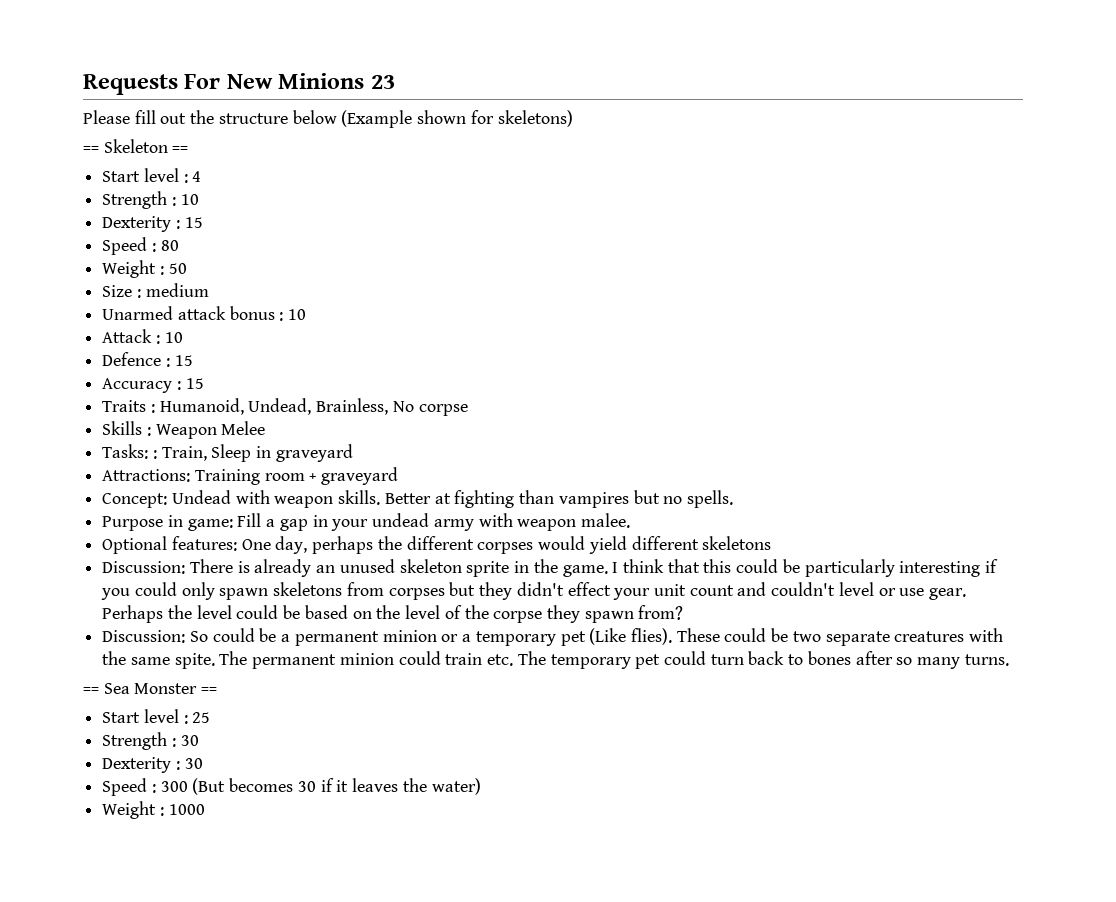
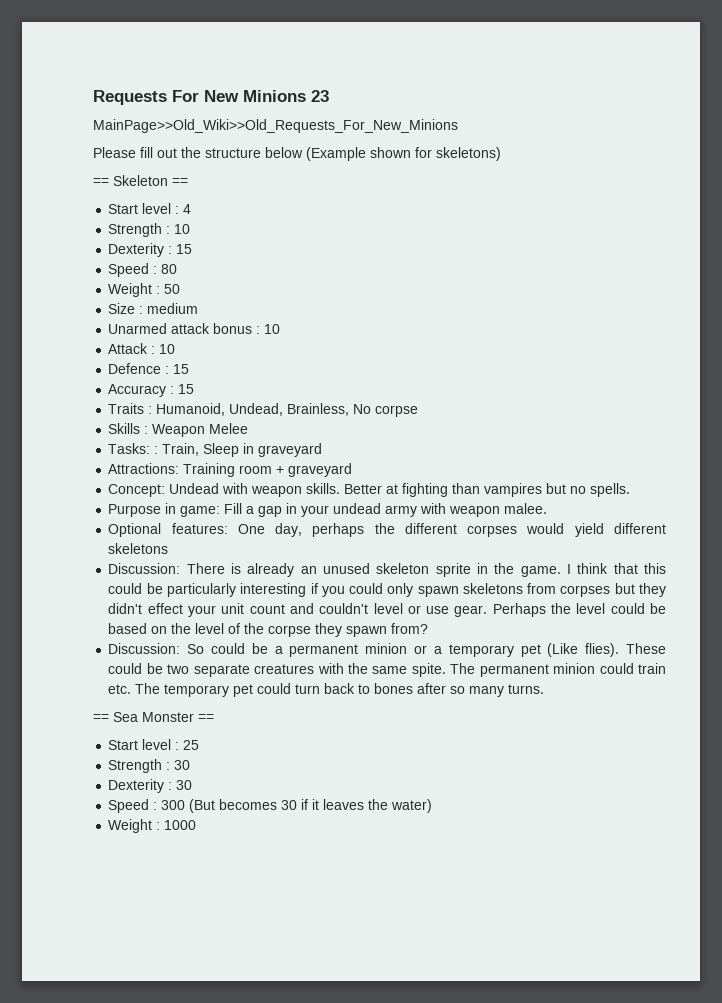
(395, 82) none -> [93,119,458,133] // MainPage>>Old_Wiki>>Old_Requests_For_New_Minions

